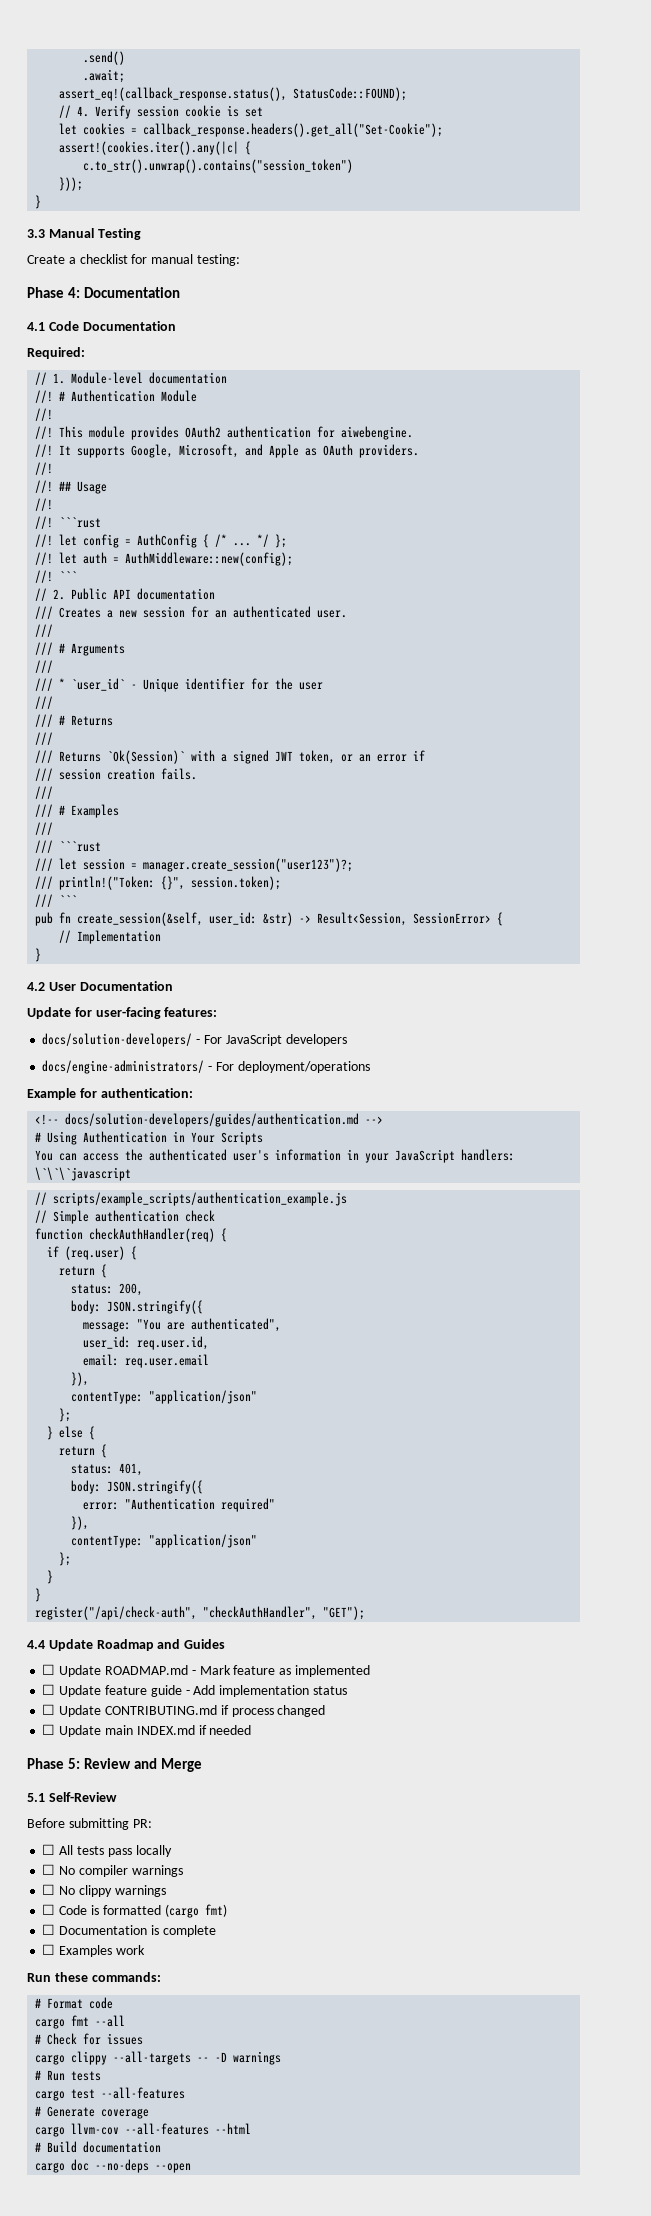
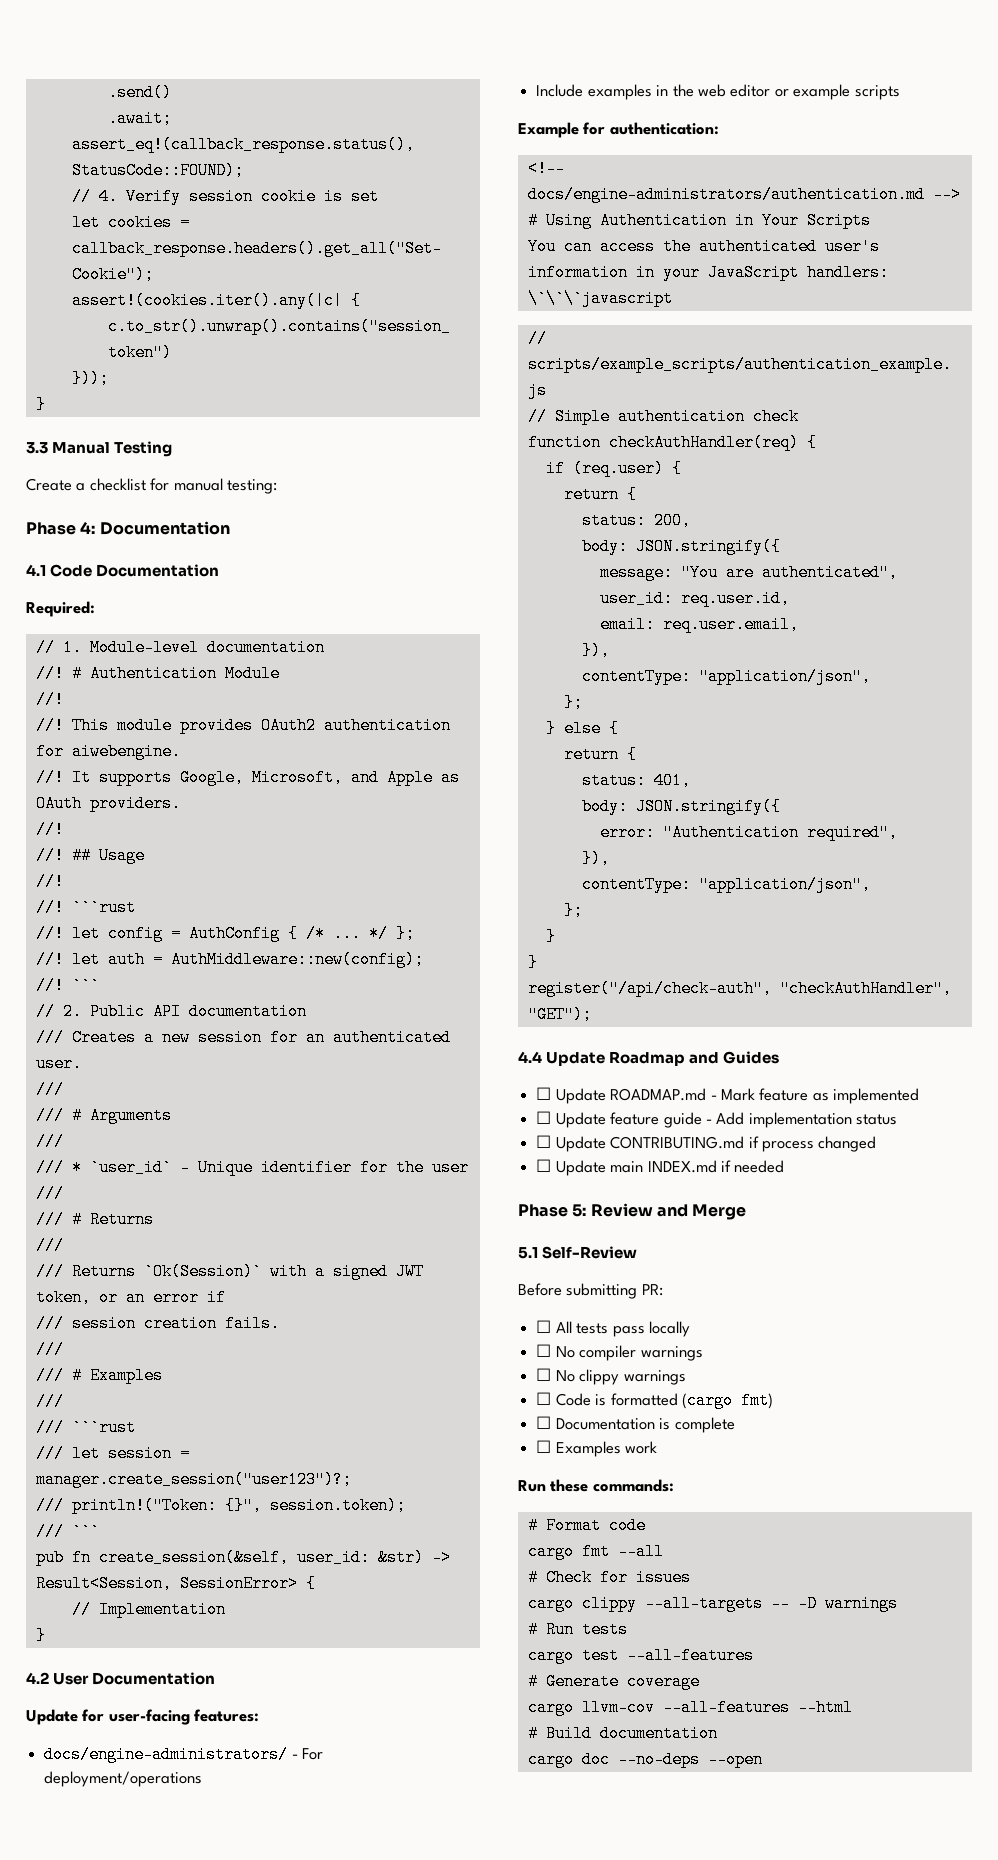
[42,1033,347,1047] // docs/solution-developers/ - For JavaScript developers -> (260, 1715) none
(370, 1067) none -> [536,84,900,100] // Include examples in the web editor or example scripts
[65,1113,360,1127] docs/solution-developers/guides/authentication.md -> [527,186,925,203] docs/engine-administrators/authentication.md
[125,1354,210,1368] [71,1372,90,1386] [71,1390,258,1404] req.user.email // }), // contentType: "application/json" -> [662,616,799,633] [581,642,610,659] [581,668,871,685] req.user.email, // }), // contentType: "application/json",
[221,1498,276,1512] [71,1516,90,1530] [71,1534,258,1548] required" // }), // contentType: "application/json" -> [806,824,898,841] [581,850,610,867] [581,876,871,893] required", // }), // contentType: "application/json",

